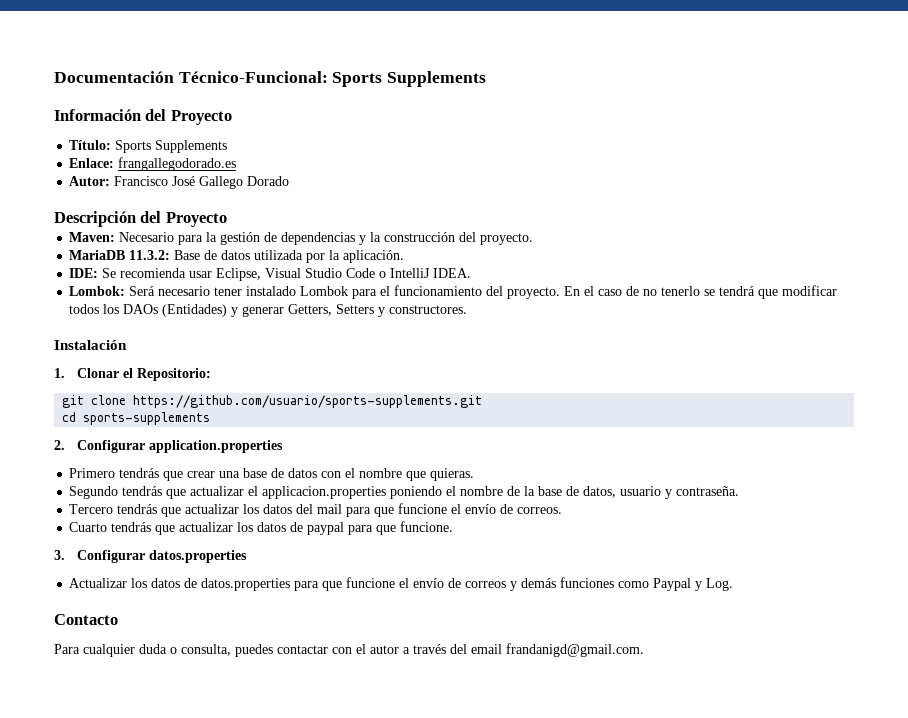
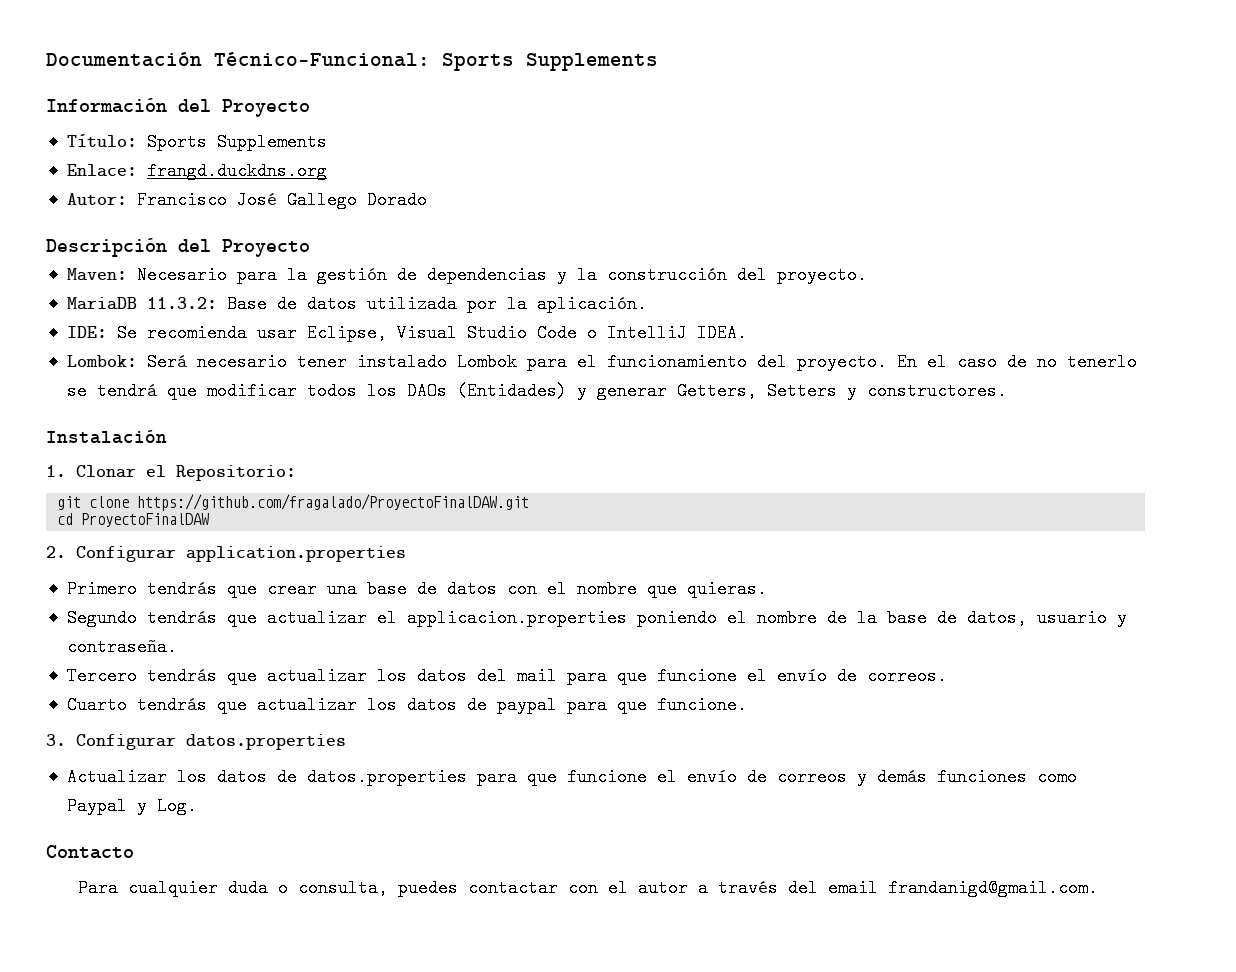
[118,157,237,171] frangallegodorado.es -> [146,162,327,180] frangd.duckdns.org
[133,395,483,408] https://github.com/usuario/sports-supplements.git -> [137,494,530,511] https://github.com/fragalado/ProyectoFinalDAW.git
[83,412,211,425] sports-supplements -> [81,513,210,527] ProyectoFinalDAW

